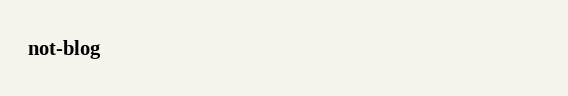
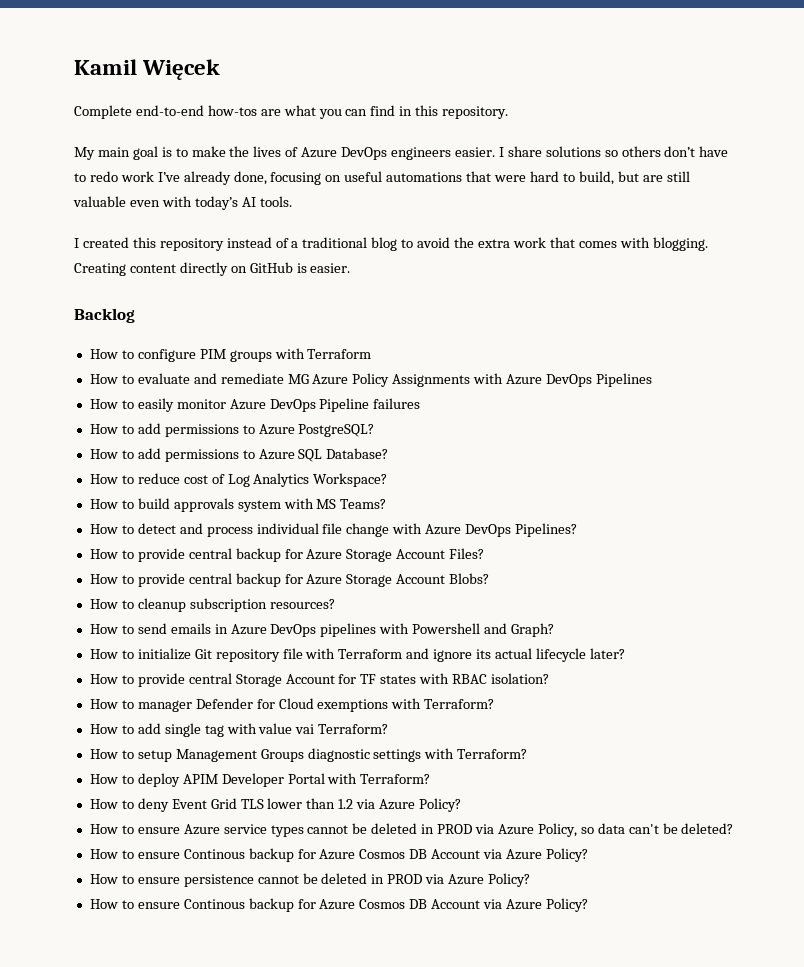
[28,40,101,59] not-blog -> [74,59,221,80] [74,105,509,119] [74,146,729,160] [74,171,690,185] [73,196,292,210] [74,237,708,251] [74,262,351,276] [74,308,135,323] [89,348,372,362] [89,373,652,387] [89,398,421,412] [89,423,375,437] [89,448,389,462] [89,473,388,487] [89,498,387,512] [89,523,578,537] [89,548,485,562] [89,573,490,587] [89,598,335,612] [89,623,555,637] [89,648,625,662] [89,673,550,687] [89,698,495,712] [89,723,389,737] [89,748,528,762] [89,773,431,787] [89,798,462,812] [89,823,734,837] [89,848,588,862] [89,873,531,887] [89,898,588,912] Kamil Więcek // Complete end-to-end how-tos are what you can find in this repository. // My main goal is to make the lives of Azure DevOps engineers easier. I share solutions so others don’t have to redo work I’ve already done, focusing on useful automations that were hard to build, but are still valuable even with today’s AI tools. // I created this repository instead of a traditional blog to avoid the extra work that comes with blogging. Creating content directly on GitHub is easier. // Backlog // How to configure PIM groups with Terraform // How to evaluate and remediate MG Azure Policy Assignments with Azure DevOps Pipelines // How to easily monitor Azure DevOps Pipeline failures // How to add permissions to Azure PostgreSQL? // How to add permissions to Azure SQL Database? // How to reduce cost of Log Analytics Workspace? // How to build approvals system with MS Teams? // How to detect and process individual file change with Azure DevOps Pipelines? // How to provide central backup for Azure Storage Account Files? // How to provide central backup for Azure Storage Account Blobs? // How to cleanup subscription resources? // How to send emails in Azure DevOps pipelines with Powershell and Graph? // How to initialize Git repository file with Terraform and ignore its actual lifecycle later? // How to provide central Storage Account for TF states with RBAC isolation? // How to manager Defender for Cloud exemptions with Terraform? // How to add single tag with value vai Terraform? // How to setup Management Groups diagnostic settings with Terraform? // How to deploy APIM Developer Portal with Terraform? // How to deny Event Grid TLS lower than 1.2 via Azure Policy? // How to ensure Azure service types cannot be deleted in PROD via Azure Policy, so data can't be deleted? // How to ensure Continous backup for Azure Cosmos DB Account via Azure Policy? // How to ensure persistence cannot be deleted in PROD via Azure Policy? // How to ensure Continous backup for Azure Cosmos DB Account via Azure Policy?

